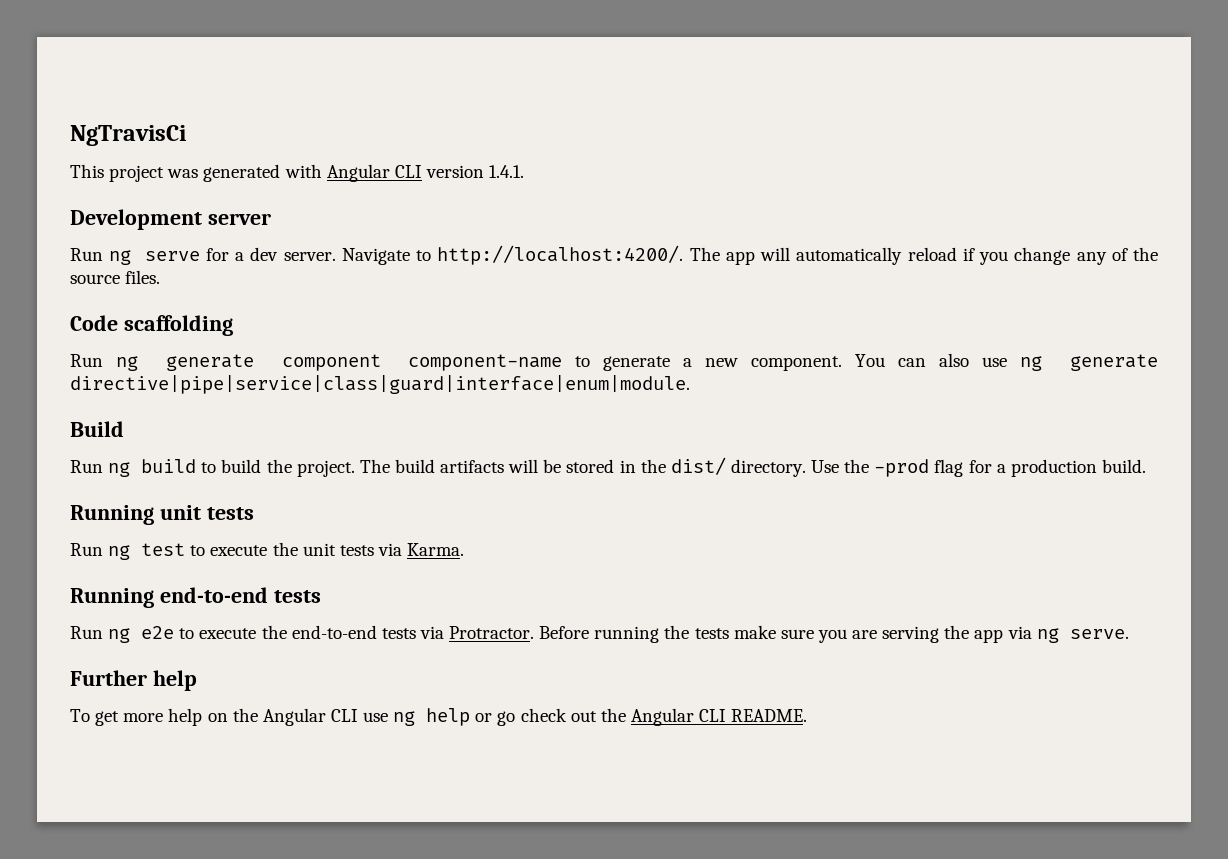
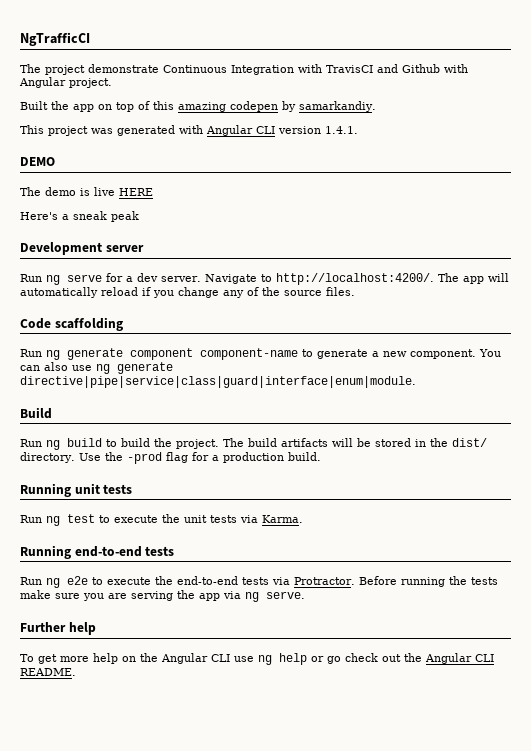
[70,125,187,146] NgTravisCi -> [20,32,90,46] [20,64,468,75] [19,77,112,88] [20,101,376,112] NgTrafficCI // The project demonstrate Continuous Integration with TravisCI and Github with Angular project. // Built the app on top of this amazing codepen by samarkandiy.
(525, 171) none -> [20,157,55,166] [20,187,153,196] [20,211,139,222] // DEMO // The demo is live HERE // Here's a sneak peak

